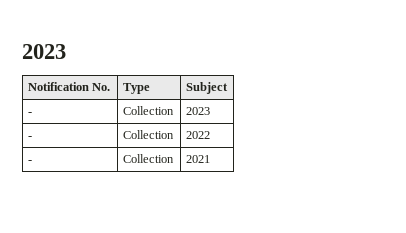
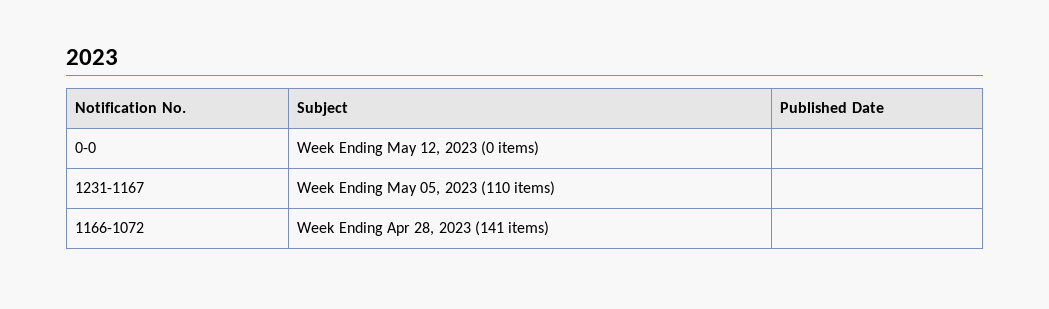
[122,83,150,94] [185,82,228,94] [27,112,32,115] [122,106,174,115] [185,107,210,115] [27,136,32,139] [122,130,174,139] [185,131,210,139] [27,160,32,163] [122,154,174,163] [185,155,210,163] Type | Subject // - | Collection | 2023 // - | Collection | 2022 // - | Collection | 2021 -> [297,102,349,116] [780,102,884,113] [75,142,97,153] [297,141,540,156] [75,182,145,193] [297,181,556,196] [75,222,145,233] [297,221,550,236] Subject | Published Date // 0-0 | Week Ending May 12, 2023 (0 items) | // 1231-1167 | Week Ending May 05, 2023 (110 items) | // 1166-1072 | Week Ending Apr 28, 2023 (141 items) |

